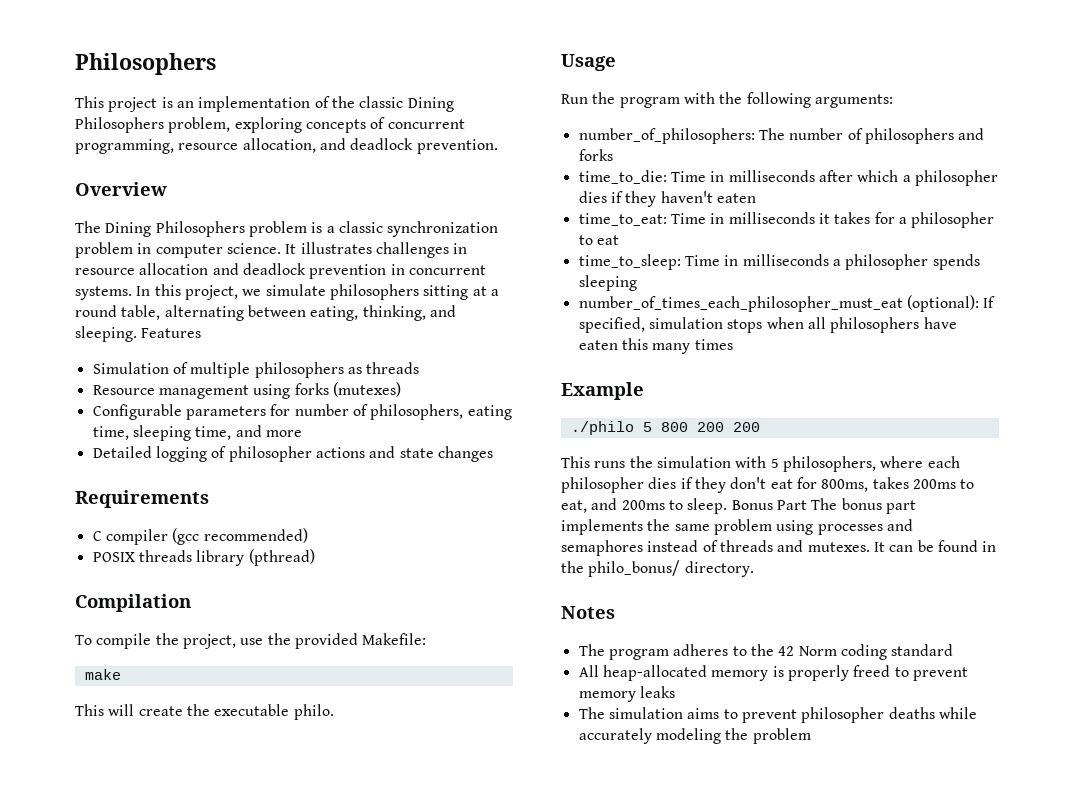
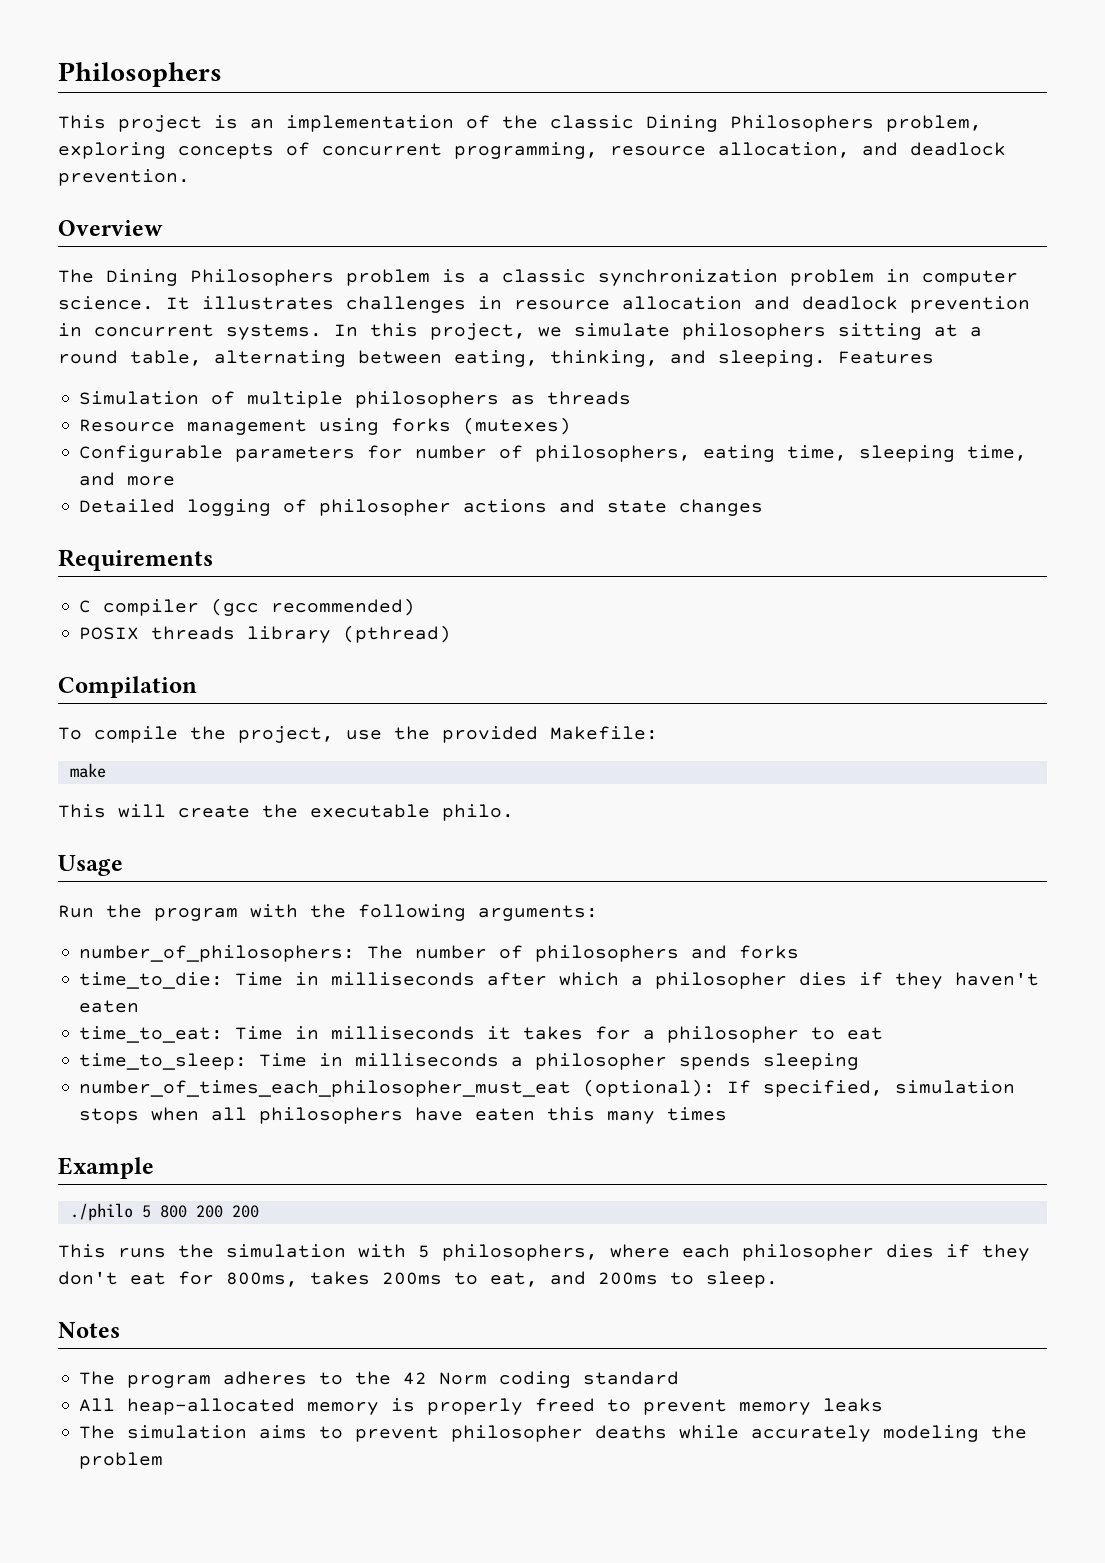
[731,498,916,514] [561,519,913,535] [561,540,997,556] [561,560,754,577] Bonus Part The bonus part implements the same problem using processes and semaphores instead of threads and mutexes. It can be found in the philo_bonus/ directory. -> (778, 1279) none

